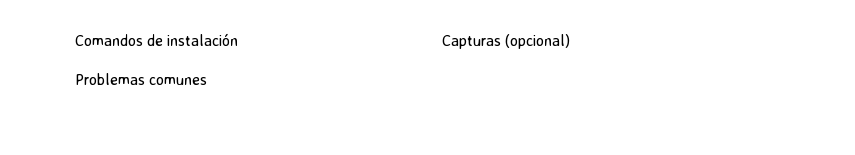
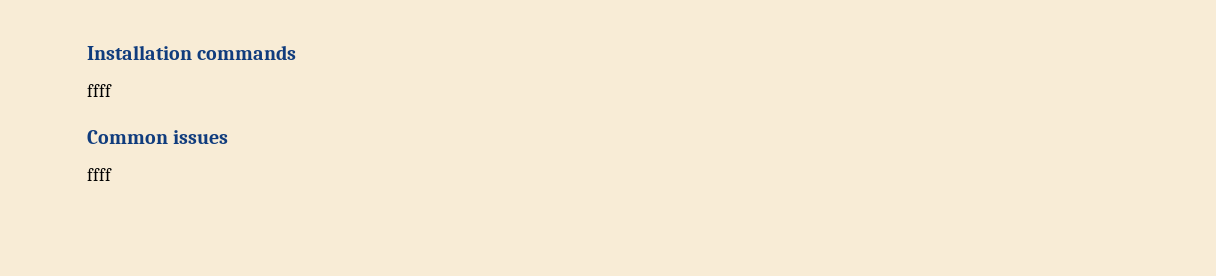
[75,33,239,46] [75,73,208,85] [442,34,571,49] Comandos de instalación // Problemas comunes // Capturas (opcional) -> [87,45,297,60] [87,84,112,97] [87,130,229,144] [87,168,112,181] Installation commands // ffff // Common issues // ffff

